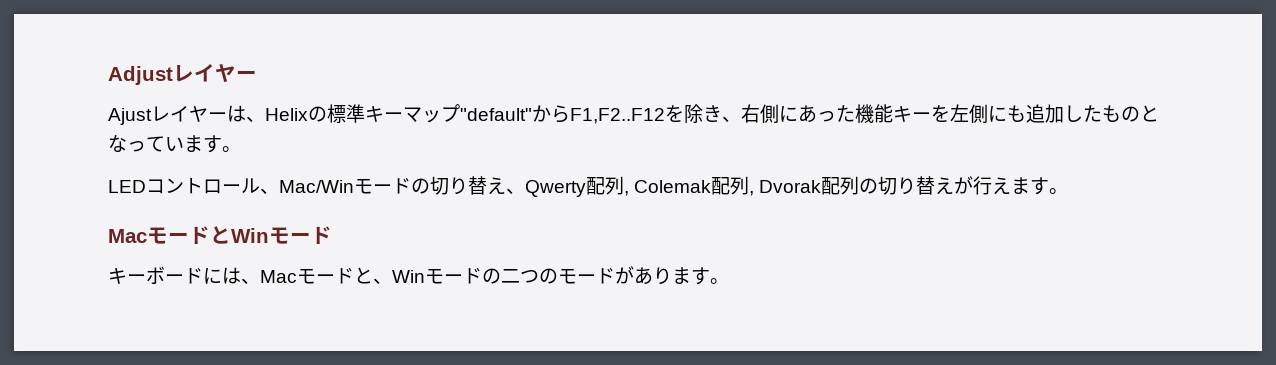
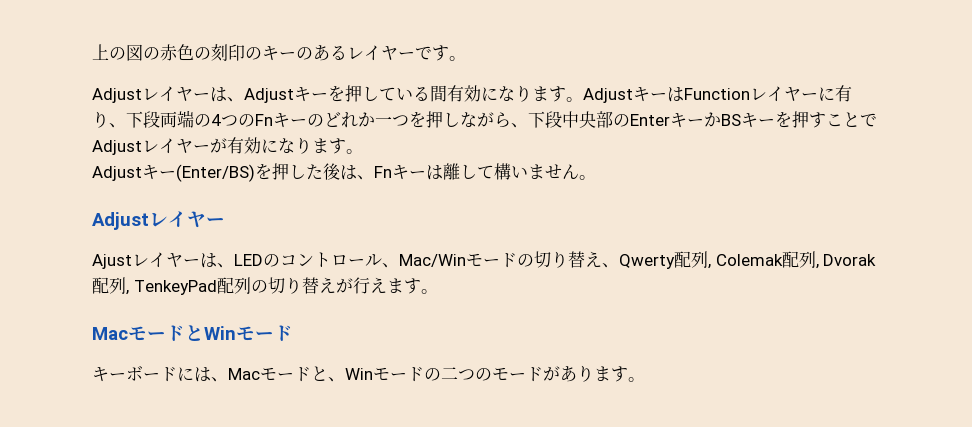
(108, 75) none -> [92,44,466,61] [92,85,852,103] [92,110,877,128] [92,137,363,155] [92,163,596,182] 上の図の赤色の刻印のキーのあるレイヤーです。 // Adjustレイヤーは、Adjustキーを押している間有効になります。AdjustキーはFunctionレイヤーに有り、下段両端の4つのFnキーのどれか一つを押しながら、下段中央部のEnterキーかBSキーを押すことでAdjustレイヤーが有効になります。 // Adjustキー(Enter/BS)を押した後は、Fnキーは離して構いません。 //
[265,104,1159,124] [108,135,241,153] [108,180,146,193] Helixの標準キーマップ"default"からF1,F2..F12を除き、右側にあった機能キーを左側にも追加したものとなっています。 // LED -> [234,254,280,267] LEDの
(860, 185) none -> [126,277,251,295] , TenkeyPad配列

